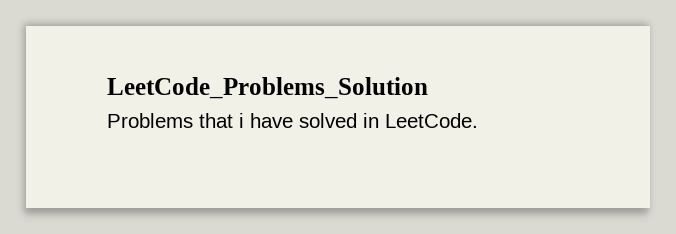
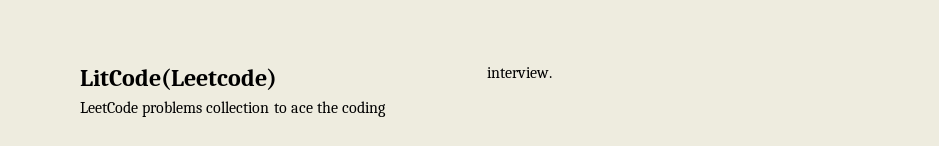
[107,77,428,99] [107,113,478,128] LeetCode_Problems_Solution // Problems that i have solved in LeetCode. -> [80,68,277,90] [80,101,387,117] [487,67,552,78] LitCode(Leetcode) // LeetCode problems collection to ace the coding interview.

